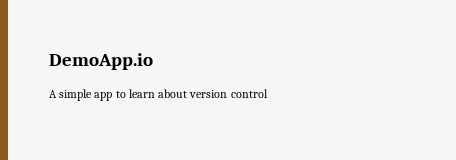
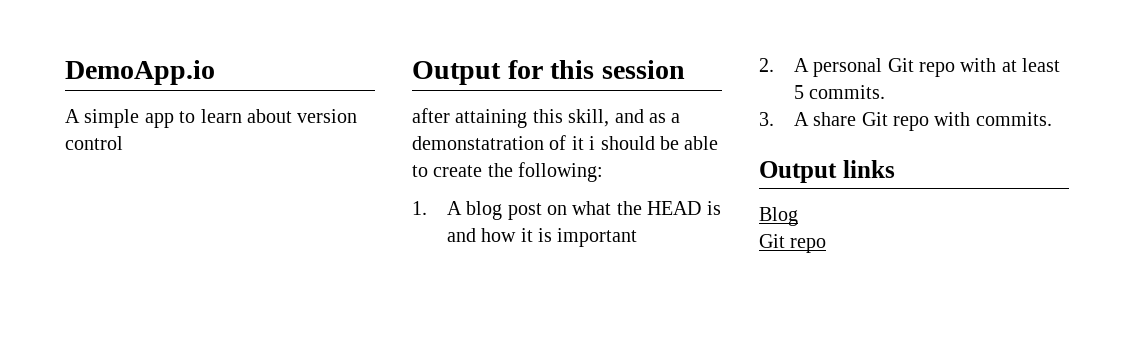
(268, 93) none -> [412,60,685,85] [412,108,681,128] [412,135,719,150] [412,162,604,182] [412,201,721,220] [446,228,638,247] [759,58,1061,77] [793,85,886,99] [759,112,1052,131] [759,160,895,183] [759,207,798,226] [759,234,827,253] // Output for this session // after attaining this skill, and as a demonstatration of it i should be able to create the following: // 1. A blog post on what the HEAD is and how it is important // 2. A personal Git repo with at least 5 commits. // 3. A share Git repo with commits. // Output links // Blog // Git repo

